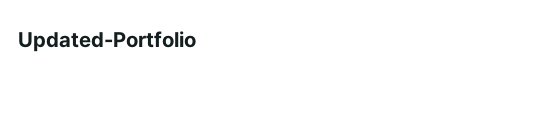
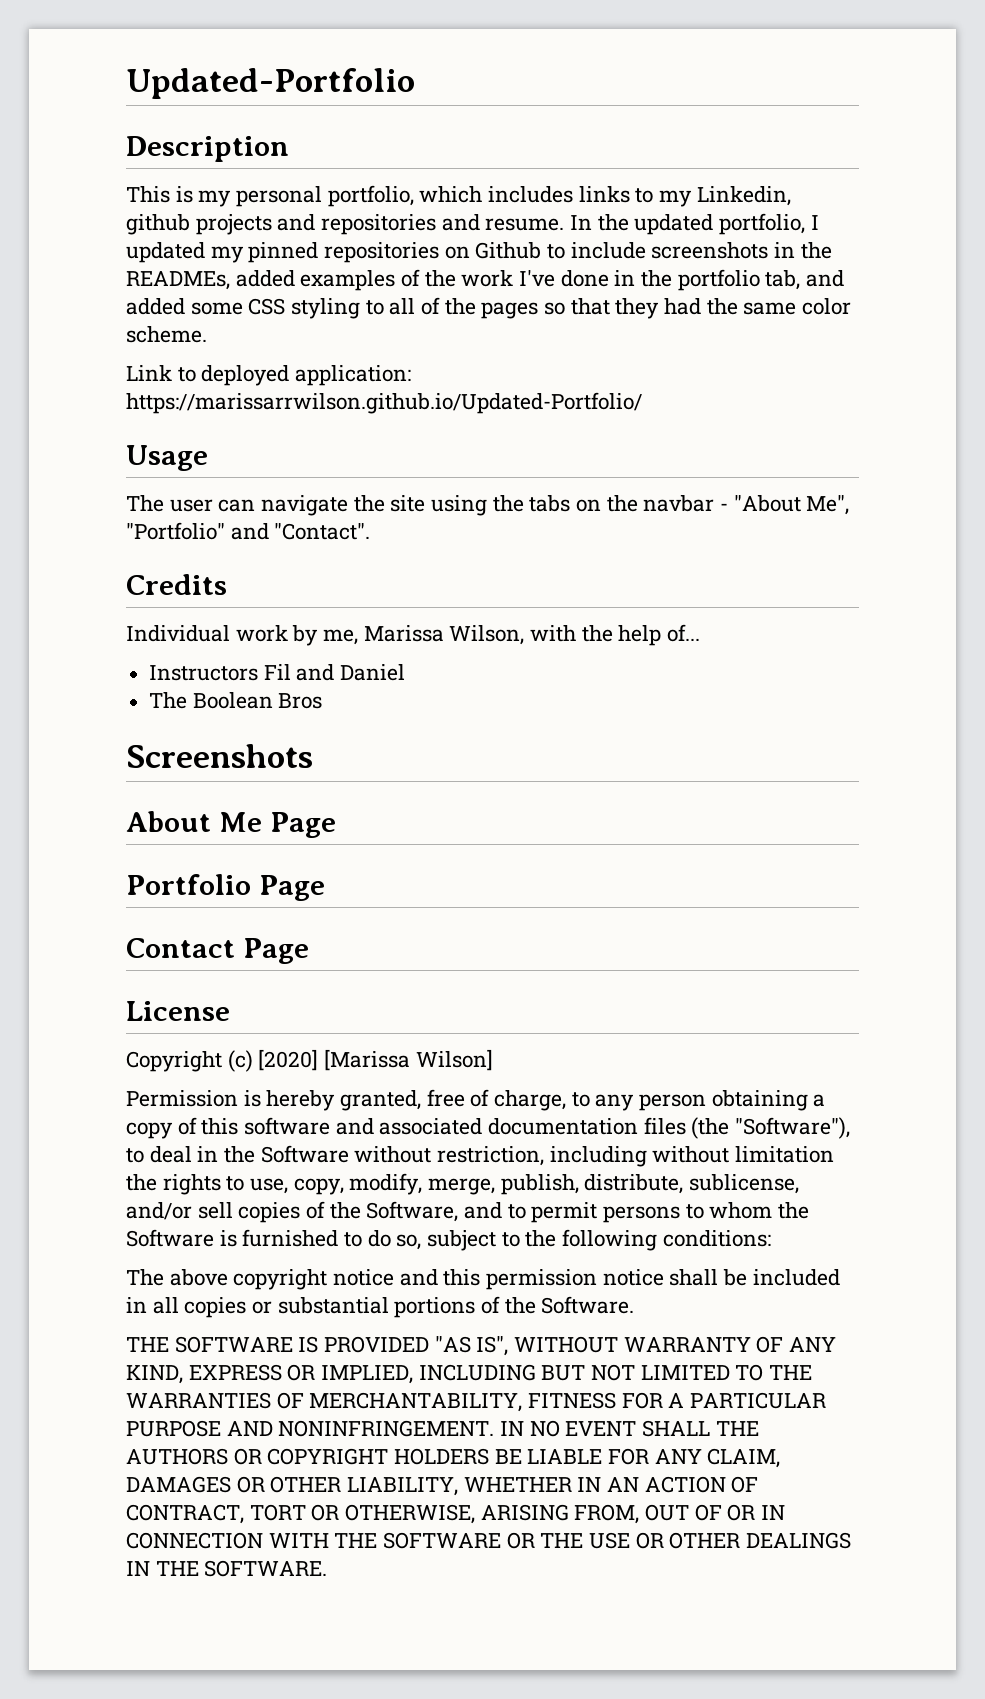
(196, 41) none -> [126,136,289,162] [126,185,791,207] [126,213,819,235] [126,242,832,263] [126,269,845,291] [126,297,852,319] [126,326,207,343] [126,365,412,386] [126,392,642,414] [126,445,208,471] [126,495,850,516] [126,522,371,540] [126,574,227,595] [126,624,701,646] [149,664,406,681] [149,692,323,709] [126,744,313,768] [126,811,336,838] [126,874,325,901] [126,938,309,964] [126,1001,230,1021] [126,1049,493,1072] [126,1089,826,1111] [126,1117,851,1139] [126,1145,835,1167] [126,1173,800,1195] [126,1201,810,1223] [126,1229,771,1251] [126,1269,840,1290] [126,1296,635,1318] [126,1336,837,1356] [126,1364,813,1384] [126,1392,827,1412] [126,1420,759,1437] [126,1448,781,1468] [126,1476,759,1496] [126,1504,786,1524] [126,1532,852,1549] [126,1560,328,1577] // Description // This is my personal portfolio, which includes links to my Linkedin, github projects and repositories and resume. In the updated portfolio, I updated my pinned repositories on Github to include screenshots in the READMEs, added examples of the work I've done in the portfolio tab, and added some CSS styling to all of the pages so that they had the same color scheme. // Link to deployed application: https://marissarrwilson.github.io/Updated-Portfolio/ // Usage // The user can navigate the site using the tabs on the navbar - "About Me", "Portfolio" and "Contact". // Credits // Individual work by me, Marissa Wilson, with the help of... // Instructors Fil and Daniel // The Boolean Bros // Screenshots // About Me Page // Portfolio Page // Contact Page // License // Copyright (c) [2020] [Marissa Wilson] // Permission is hereby granted, free of charge, to any person obtaining a copy of this software and associated documentation files (the "Software"), to deal in the Software without restriction, including without limitation the rights to use, copy, modify, merge, publish, distribute, sublicense, and/or sell copies of the Software, and to permit persons to whom the Software is furnished to do so, subject to the following conditions: // The above copyright notice and this permission notice shall be included in all copies or substantial portions of the Software. // THE SOFTWARE IS PROVIDED "AS IS", WITHOUT WARRANTY OF ANY KIND, EXPRESS OR IMPLIED, INCLUDING BUT NOT LIMITED TO THE WARRANTIES OF MERCHANTABILITY, FITNESS FOR A PARTICULAR PURPOSE AND NONINFRINGEMENT. IN NO EVENT SHALL THE AUTHORS OR COPYRIGHT HOLDERS BE LIABLE FOR ANY CLAIM, DAMAGES OR OTHER LIABILITY, WHETHER IN AN ACTION OF CONTRACT, TORT OR OTHERWISE, ARISING FROM, OUT OF OR IN CONNECTION WITH THE SOFTWARE OR THE USE OR OTHER DEALINGS IN THE SOFTWARE.

